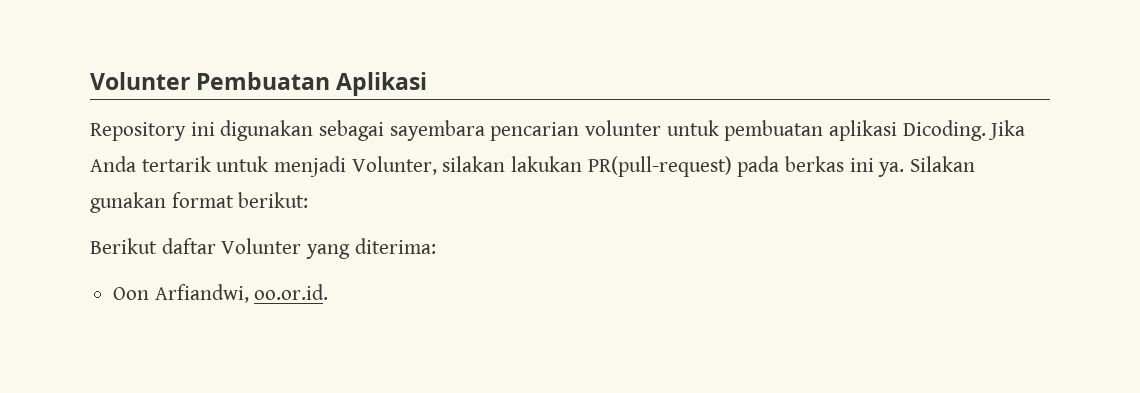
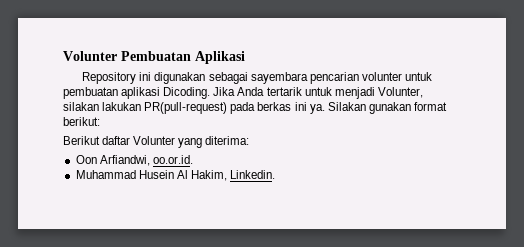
(329, 292) none -> [75,170,276,181] // Muhammad Husein Al Hakim, Linkedin.

